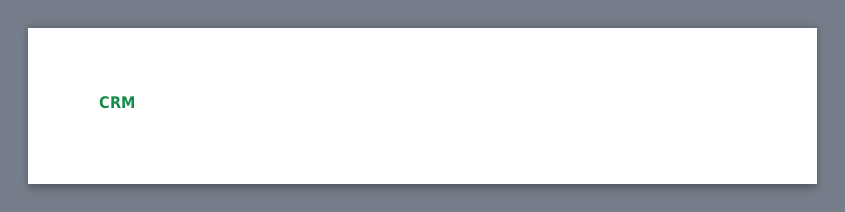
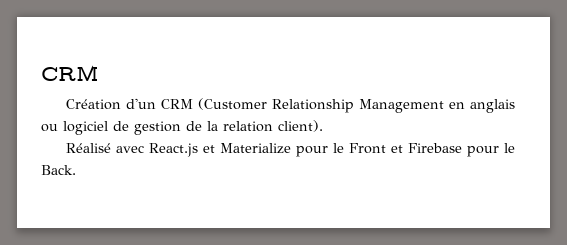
[99,96,135,109] CRM -> [41,65,99,81] [66,98,516,113] [41,120,323,135] [66,143,516,157] [41,165,76,175] CRM // Création d'un CRM (Customer Relationship Management en anglais ou logiciel de gestion de la relation client). // Réalisé avec React.js et Materialize pour le Front et Firebase pour le Back.

